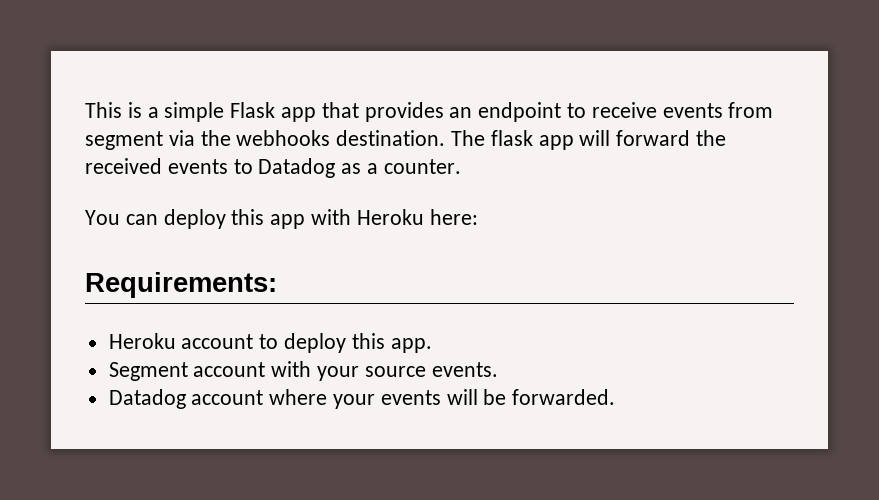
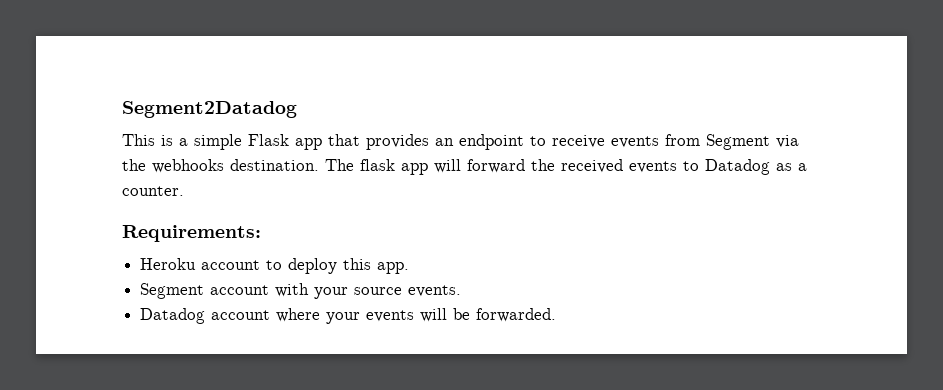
(85, 110) none -> [122,101,297,118] Segment2Datadog //
[85,131,163,150] segment -> [706,134,770,150] Segment
[85,209,478,229] // You can deploy this app with Heroku here: -> (184, 191) none

